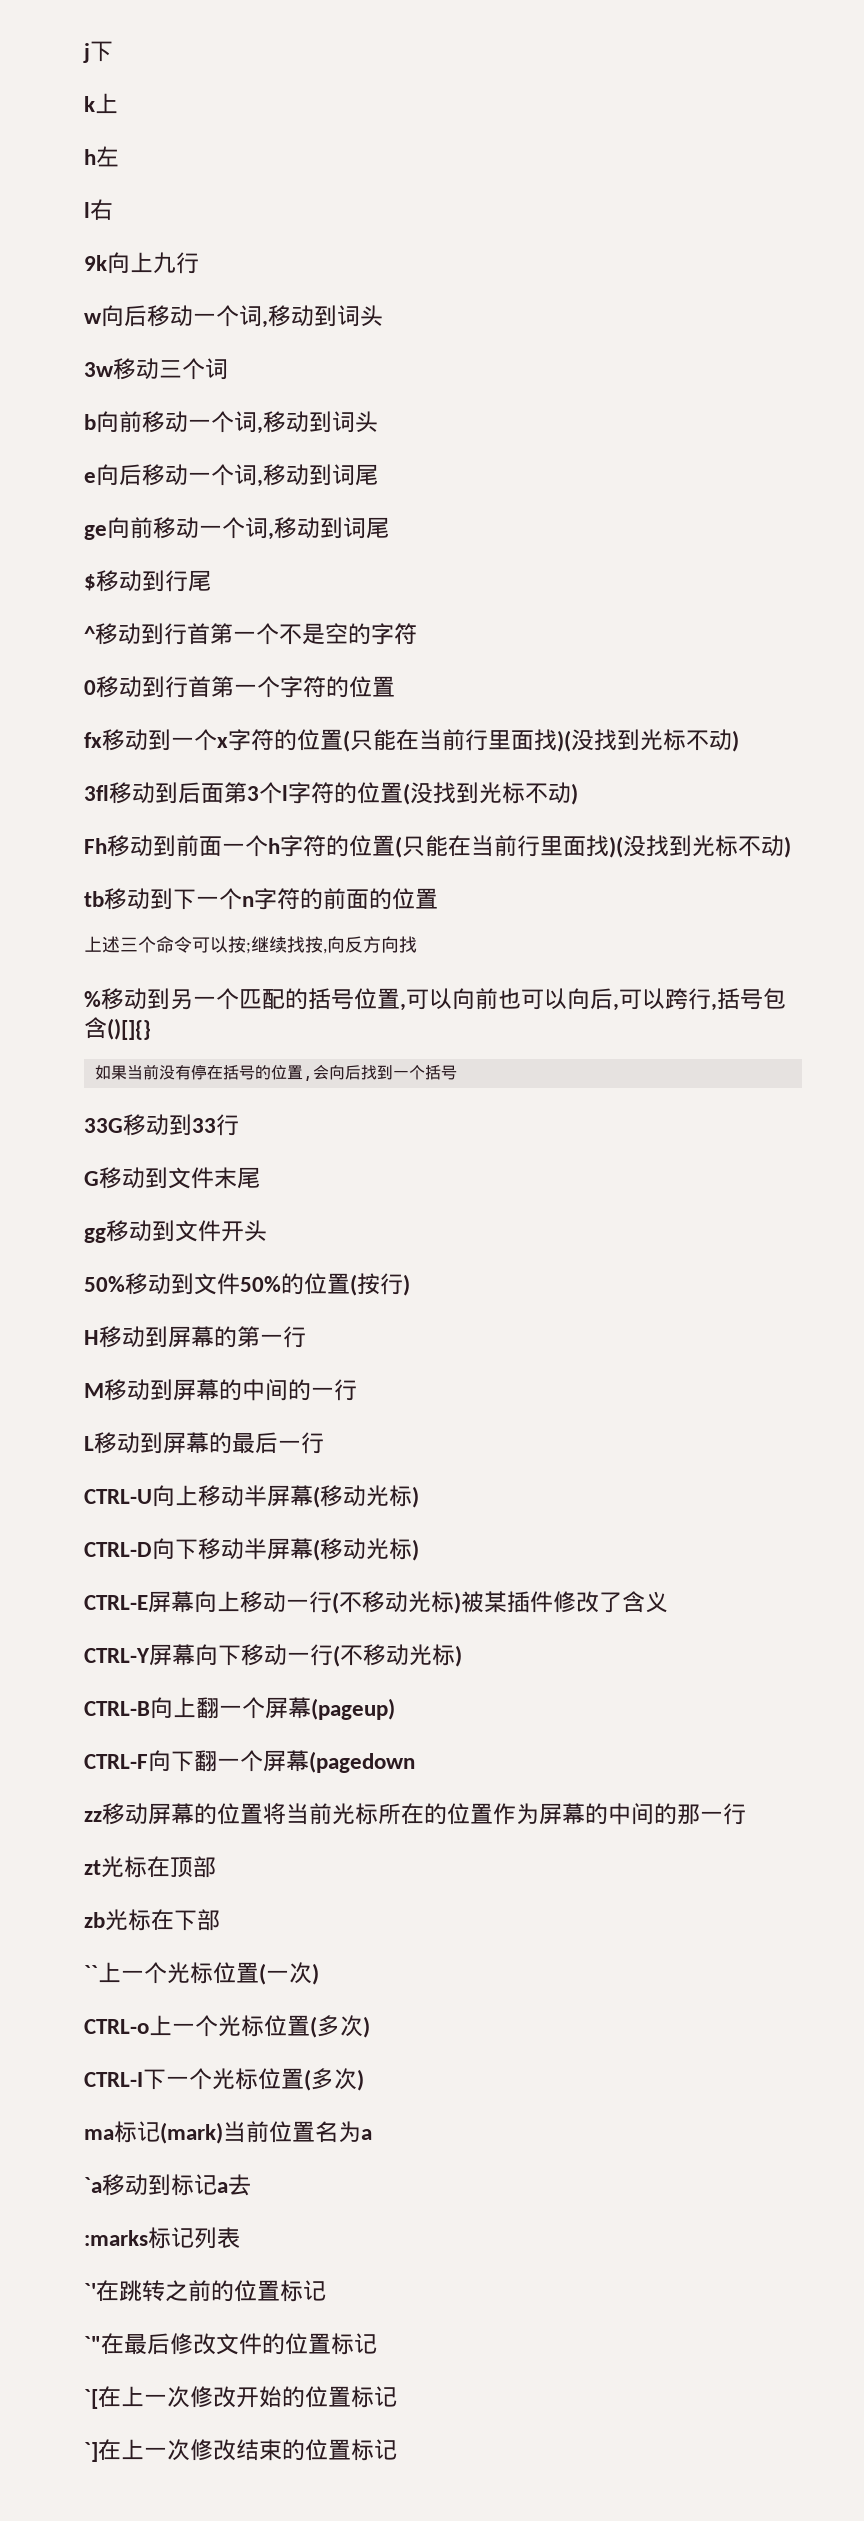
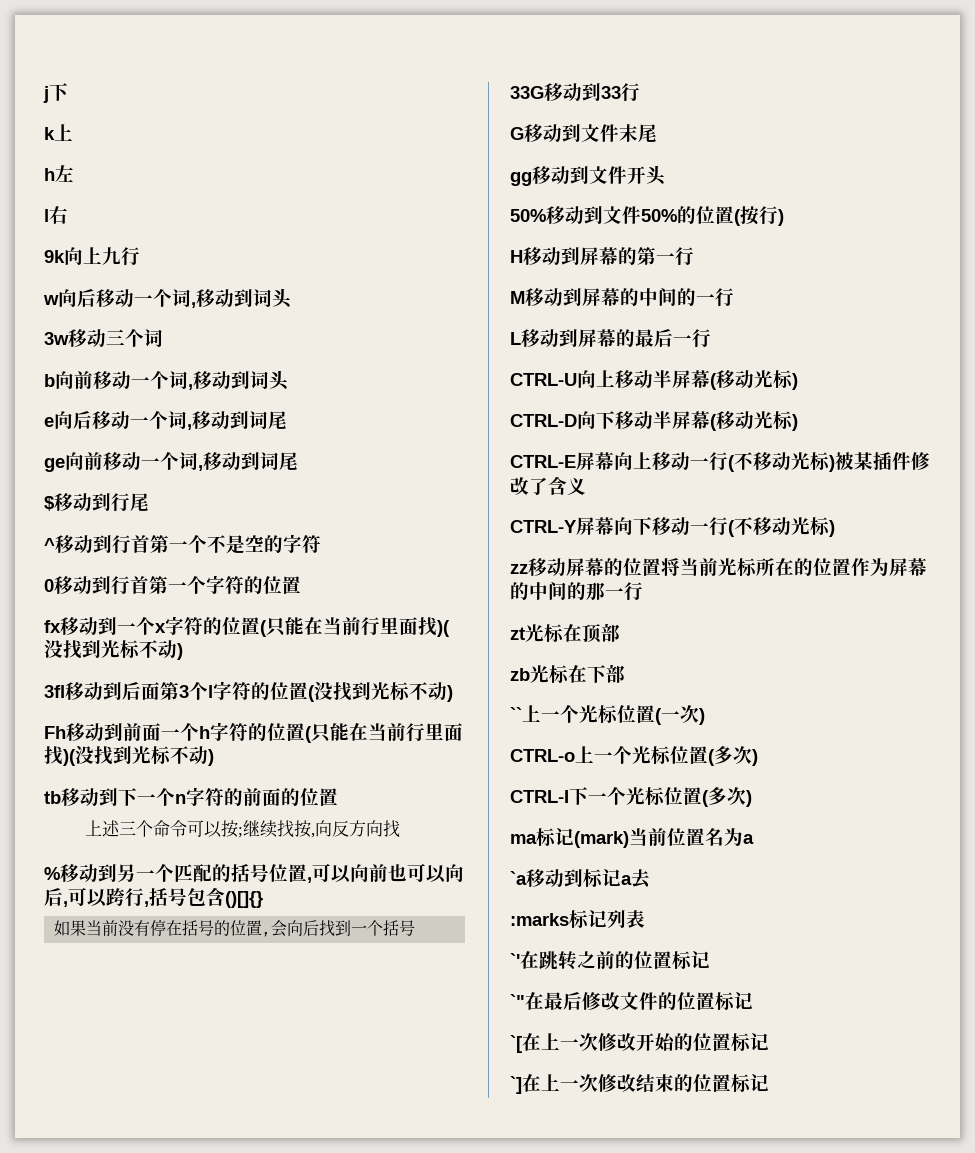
[84,1697,395,1720] [84,1750,415,1773] // CTRL-B向上翻一个屏幕(pageup) // CTRL-F向下翻一个屏幕(pagedown -> (835, 528) none

